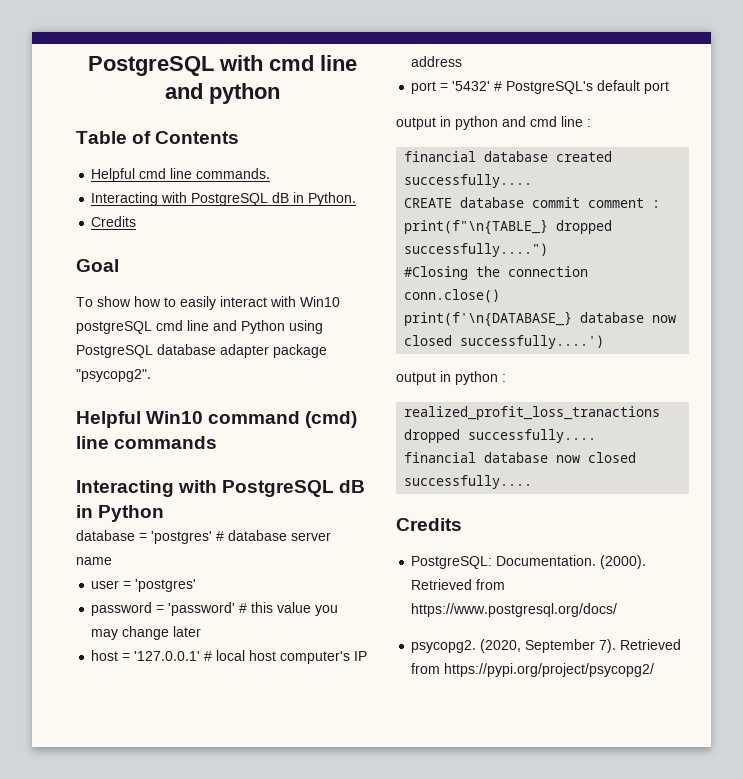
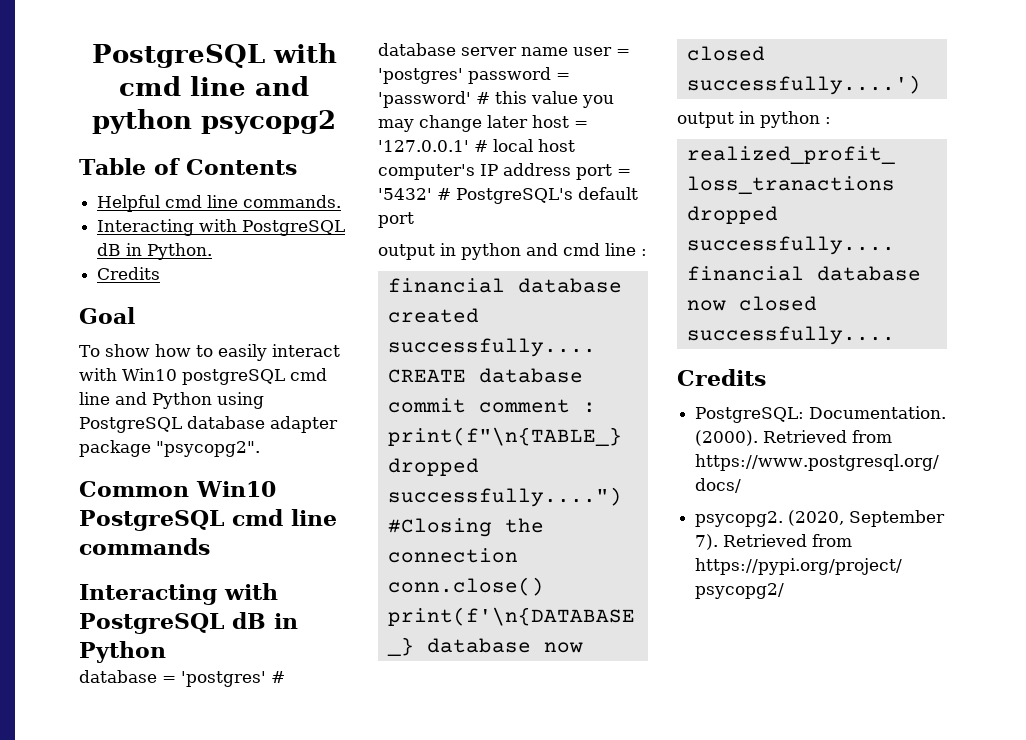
(280, 93) none -> [201,110,336,134] psycopg2
[76,411,358,428] Helpful Win10 command (cmd) -> [79,481,276,497] [79,509,283,531] Common Win10 PostgreSQL cmd
(112, 561) // -> (568, 51) none
(197, 585) // -> (463, 76) none
(202, 631) // -> (528, 121) none
(463, 61) // -> (571, 169) none

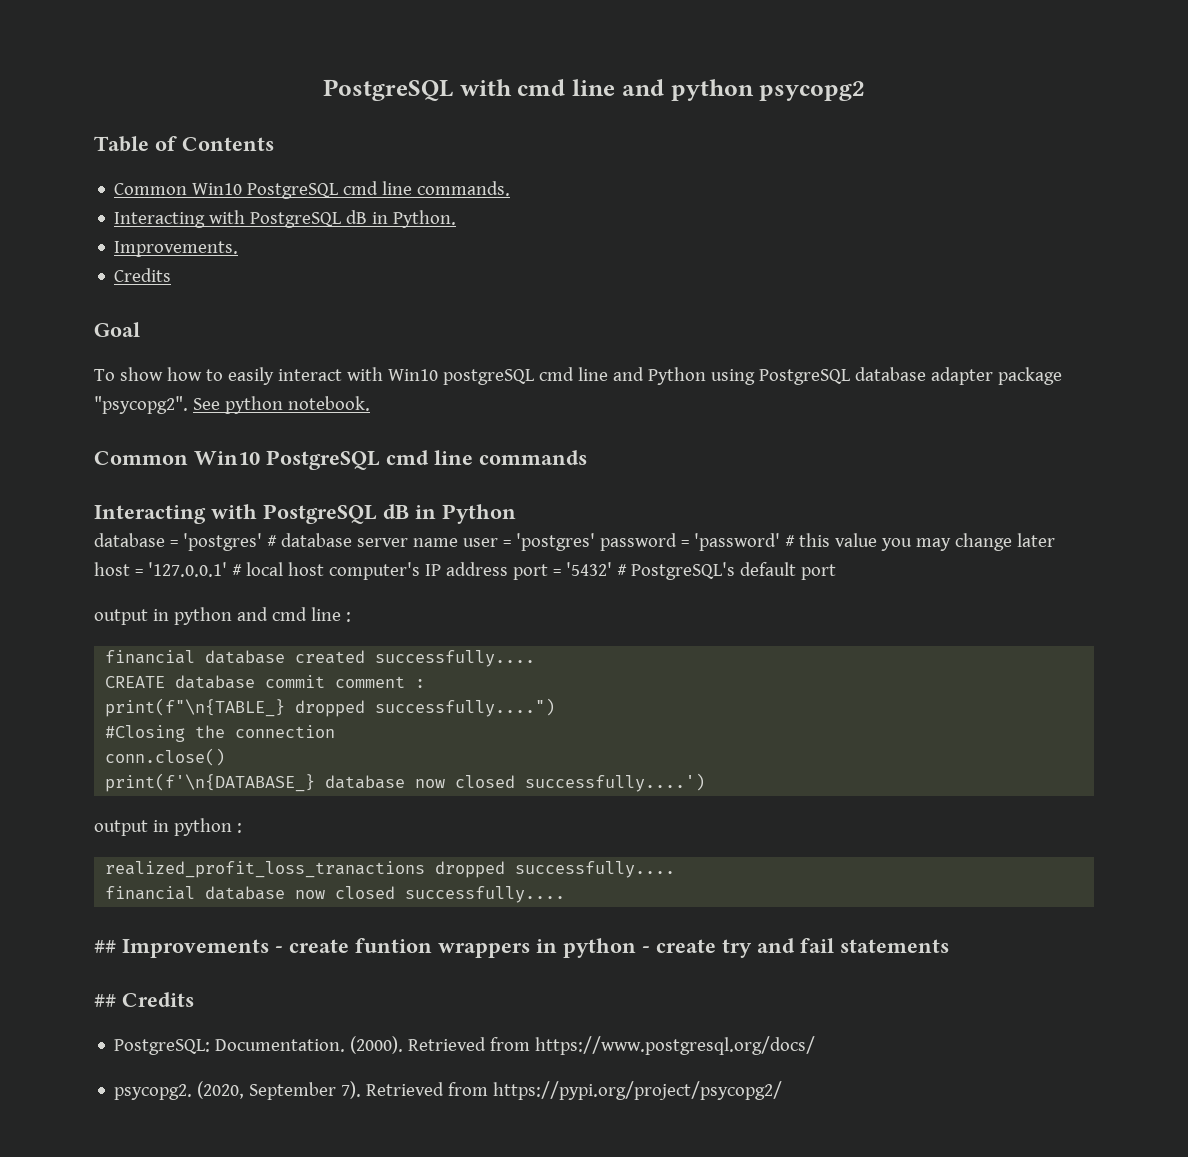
[97,195,161,212] Helpful -> [114,183,339,199] Common Win10 PostgreSQL
(213, 251) none -> [114,241,239,257] // Improvements.
(260, 449) none -> [192,396,370,414] See python notebook.
(895, 335) none -> [94,938,949,958] [94,994,116,1007] ## Improvements - create funtion wrappers in python - create try and fail statements // ##

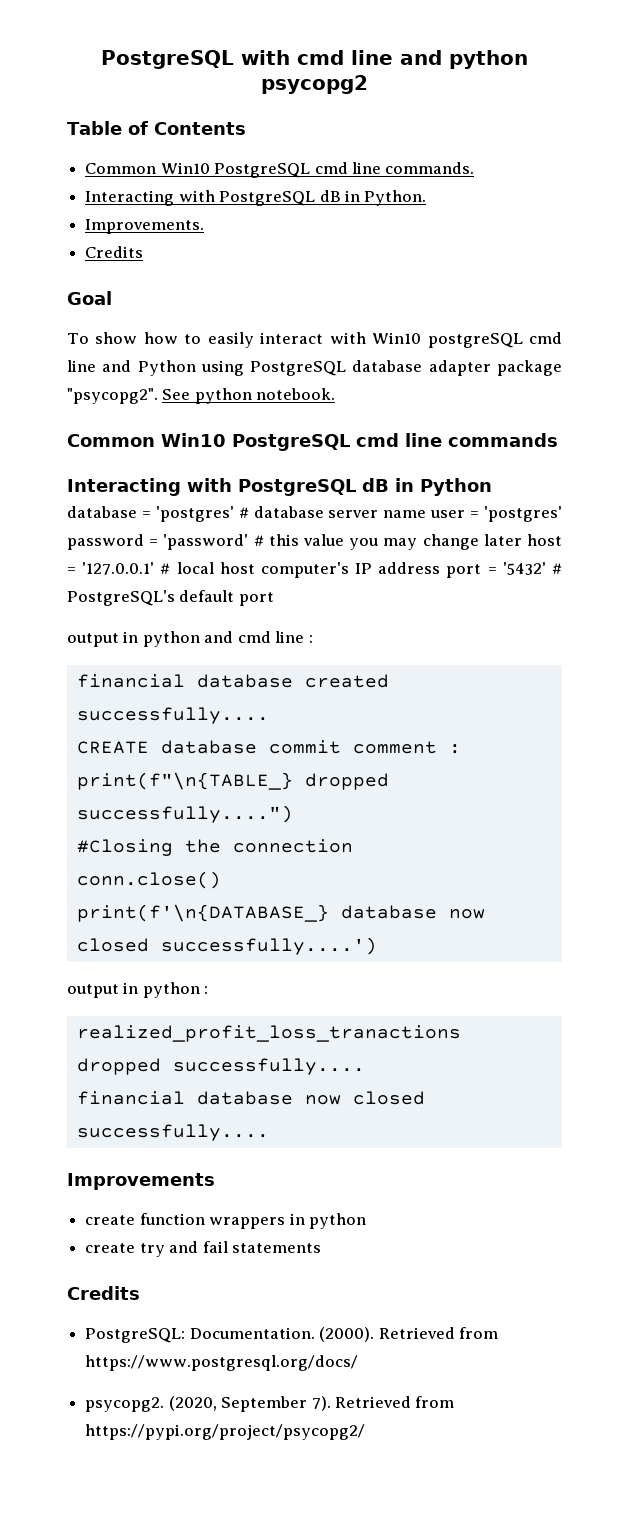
[94,940,116,953] ## -> (269, 1132) none
[275,938,432,953] - create funtion -> [85,1213,205,1225] // create function
[642,946,650,953] - -> (366, 1221) //
[94,994,116,1007] ## -> (321, 1248) none

